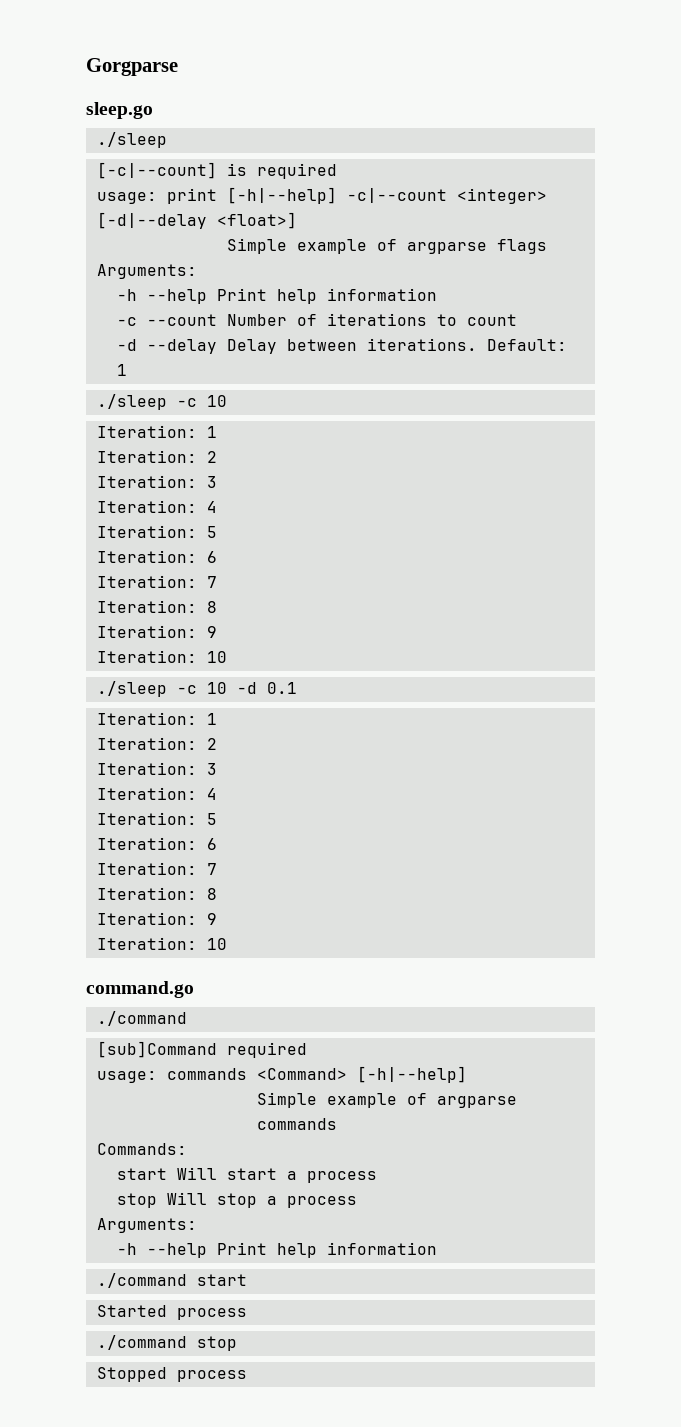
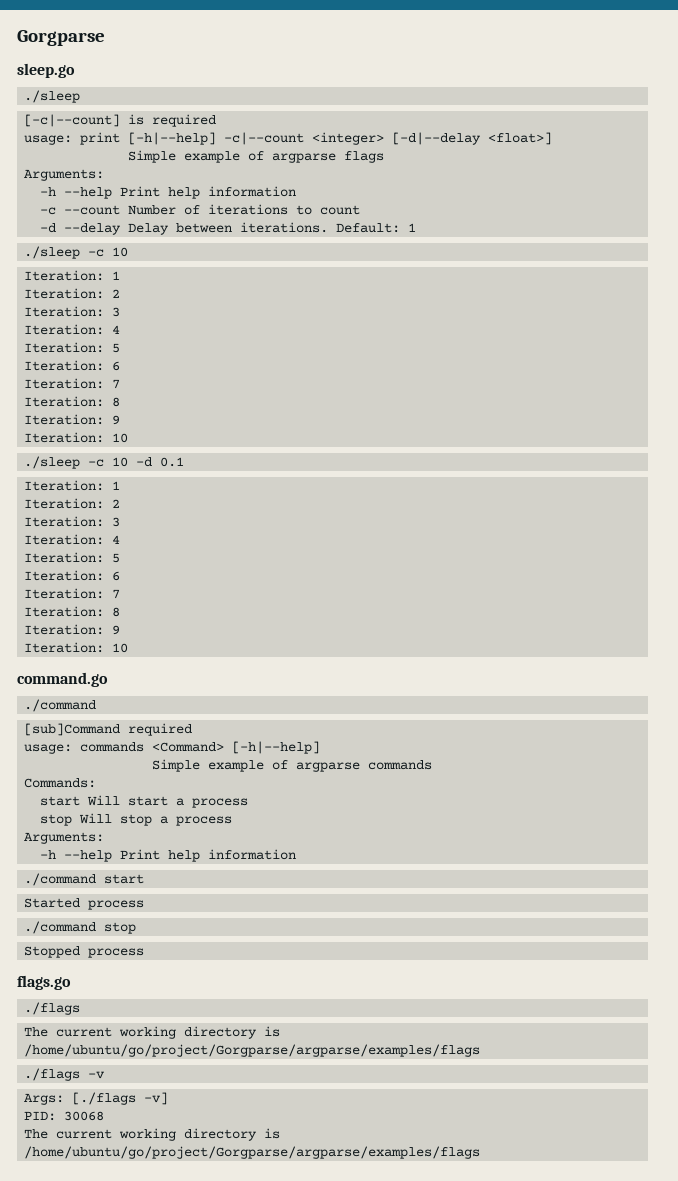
(247, 1376) none -> [17,975,71,990] [24,1002,81,1015] [24,1026,281,1039] [24,1044,481,1057] [24,1068,106,1081] [24,1092,169,1105] [24,1111,105,1121] [24,1128,281,1141] [24,1146,481,1159] // flags.go // ./flags // The current working directory is /home/ubuntu/go/project/Gorgparse/argparse/examples/flags // ./flags -v // Args: [./flags -v] // PID: 30068 // The current working directory is /home/ubuntu/go/project/Gorgparse/argparse/examples/flags

